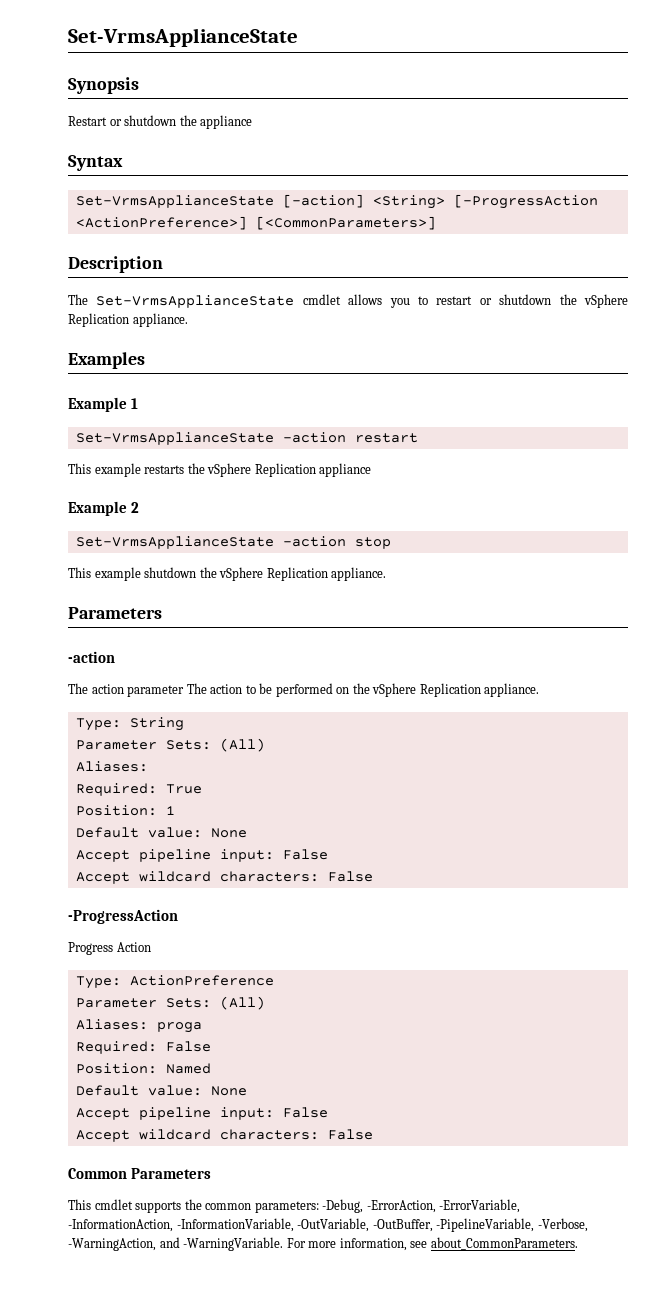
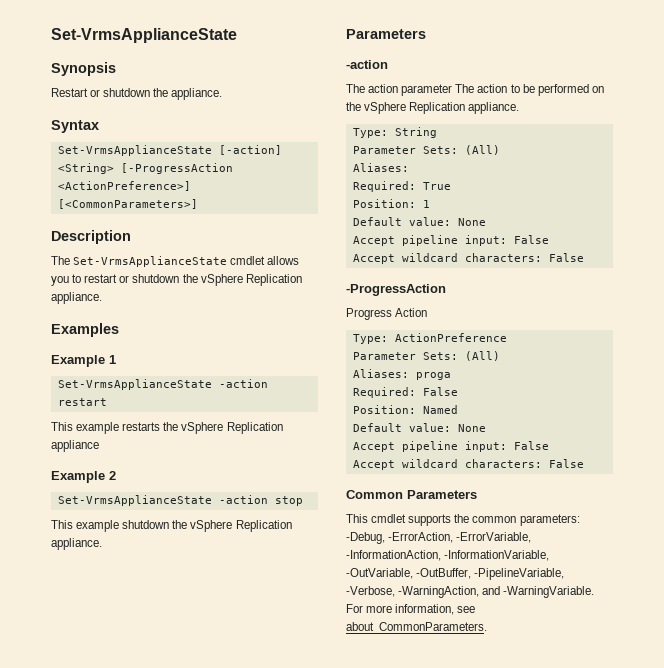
[200,115,253,129] appliance -> [171,88,223,100] appliance.

